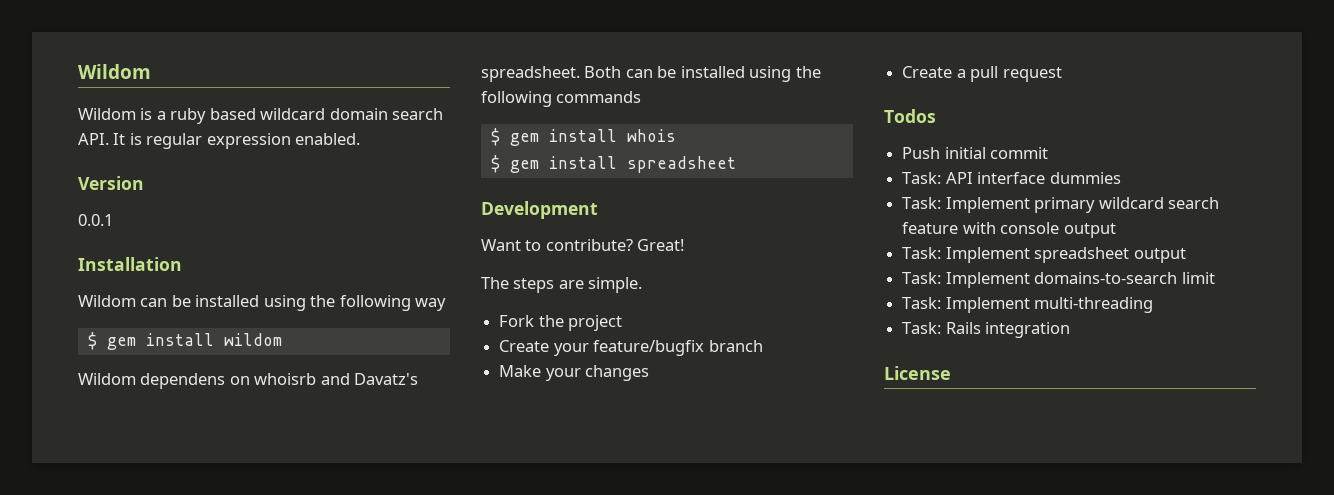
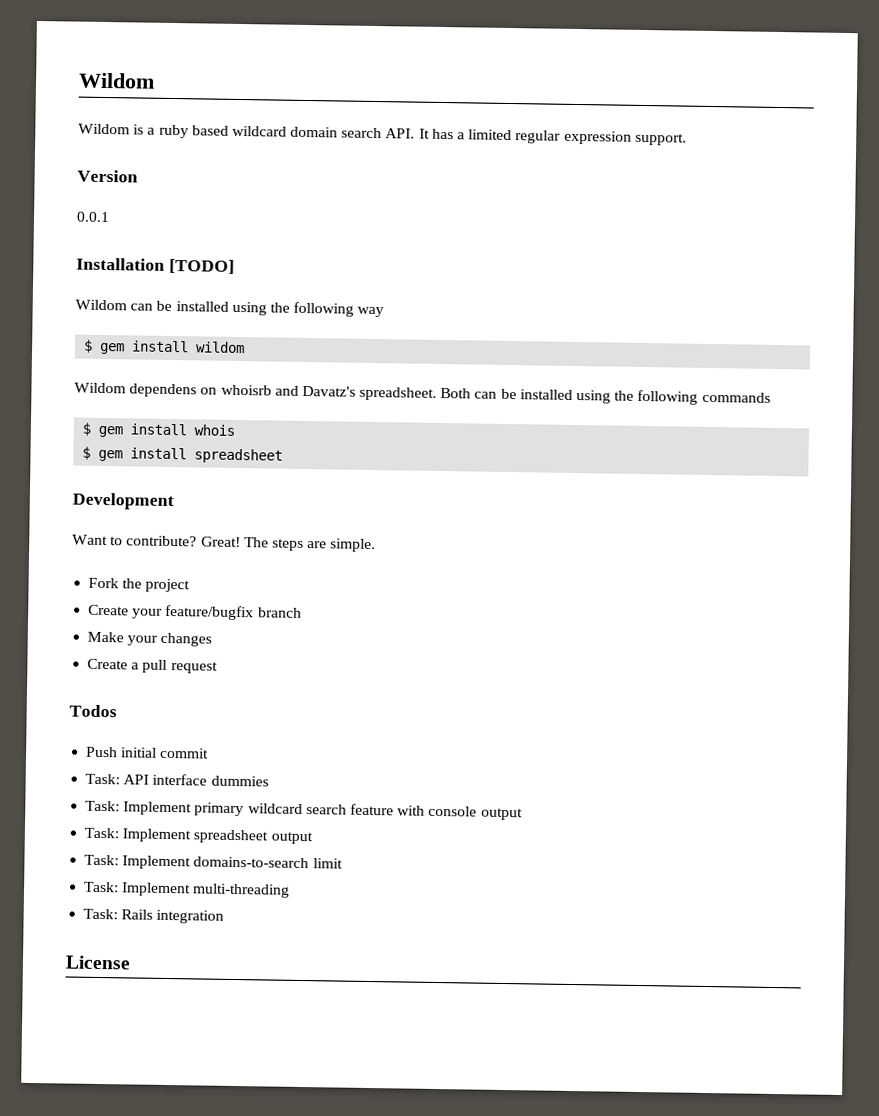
[129,133,142,145] is -> [431,128,513,141] has a limited
[295,133,361,145] enabled. -> [634,132,687,146] support.
(182, 264) none -> [168,258,235,274] [TODO]
(685, 245) // -> (241, 542) none

